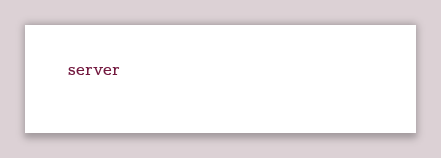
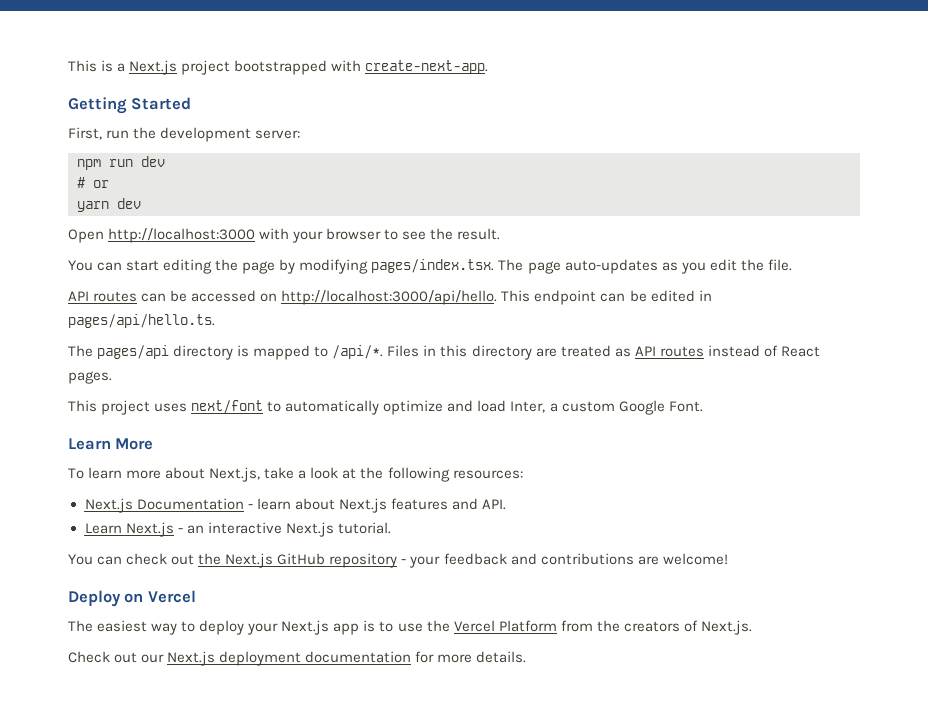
[68,67,120,75] server -> [68,60,489,75] [68,97,192,114] [68,127,301,142] [77,156,165,170] [77,177,109,188] [77,198,141,212] [68,228,501,243] [68,259,792,274] [68,290,712,305] [68,314,215,328] [68,345,820,360] [68,371,112,384] [68,400,703,415] [68,438,154,450] [68,467,523,482] [84,498,506,513] [84,522,391,537] [68,553,728,568] [68,590,196,607] [68,620,752,635] [68,651,527,666] This is a Next.js project bootstrapped with create-next-app. // Getting Started // First, run the development server: // npm run dev // # or // yarn dev // Open http://localhost:3000 with your browser to see the result. // You can start editing the page by modifying pages/index.tsx. The page auto-updates as you edit the file. // API routes can be accessed on http://localhost:3000/api/hello. This endpoint can be edited in pages/api/hello.ts. // The pages/api directory is mapped to /api/*. Files in this directory are treated as API routes instead of React pages. // This project uses next/font to automatically optimize and load Inter, a custom Google Font. // Learn More // To learn more about Next.js, take a look at the following resources: // Next.js Documentation - learn about Next.js features and API. // Learn Next.js - an interactive Next.js tutorial. // You can check out the Next.js GitHub repository - your feedback and contributions are welcome! // Deploy on Vercel // The easiest way to deploy your Next.js app is to use the Vercel Platform from the creators of Next.js. // Check out our Next.js deployment documentation for more details.

